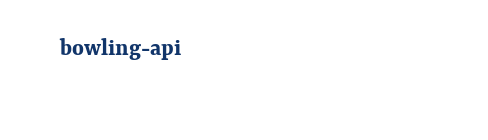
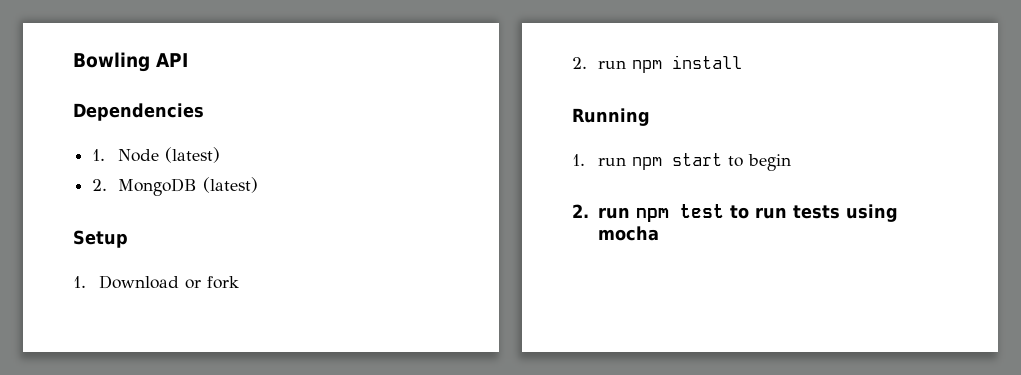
[59,38,181,60] bowling-api -> [73,52,188,72] [73,103,204,121] [92,147,221,163] [92,177,259,196] [73,230,128,248] [73,275,239,289] [572,55,742,73] [572,108,650,126] [572,153,791,171] [572,204,898,222] [597,226,659,241] Bowling API // Dependencies // 1. Node (latest) // 2. MongoDB (latest) // Setup // 1. Download or fork // 2. run npm install // Running // 1. run npm start to begin // 2. run npm test to run tests using mocha

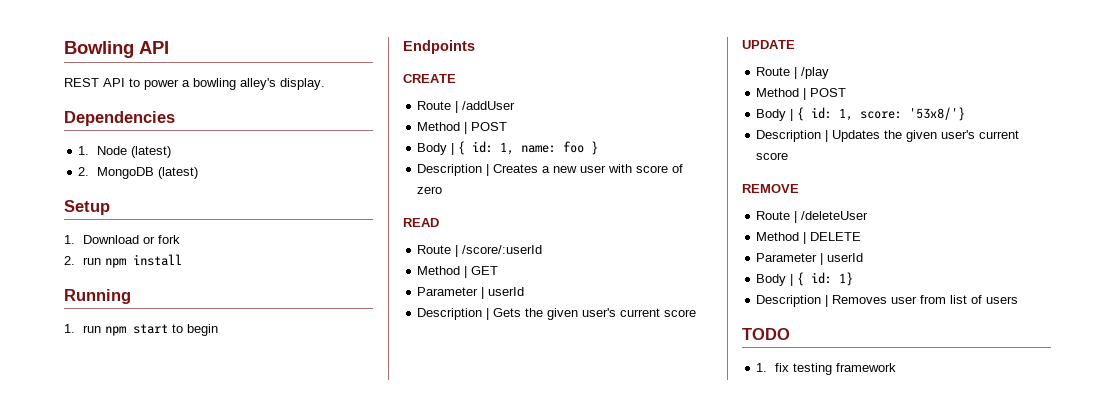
(188, 60) none -> [64,78,325,90] // REST API to power a bowling alley's display.
[572,204,898,222] [597,226,659,241] 2. run npm test to run tests using mocha -> [403,40,475,54] [403,74,456,83] [417,101,516,113] [417,122,508,134] [417,141,599,155] [417,164,684,176] [417,186,443,194] [403,218,439,227] [417,245,543,257] [417,266,499,278] [417,287,525,299] [417,308,697,320] [742,40,795,49] [756,67,830,79] [756,88,847,100] [756,107,966,121] [756,130,1020,142] [756,152,789,160] [742,184,799,193] [756,211,869,223] [756,232,862,244] [756,253,864,265] [756,272,854,286] [756,295,1019,307] [742,328,790,340] [756,363,897,375] Endpoints // CREATE // Route | /addUser // Method | POST // Body | { id: 1, name: foo } // Description | Creates a new user with score of zero // READ // Route | /score/:userId // Method | GET // Parameter | userId // Description | Gets the given user's current score // UPDATE // Route | /play // Method | POST // Body | { id: 1, score: '53x8/'} // Description | Updates the given user's current score // REMOVE // Route | /deleteUser // Method | DELETE // Parameter | userId // Body | { id: 1} // Description | Removes user from list of users // TODO // 1. fix testing framework

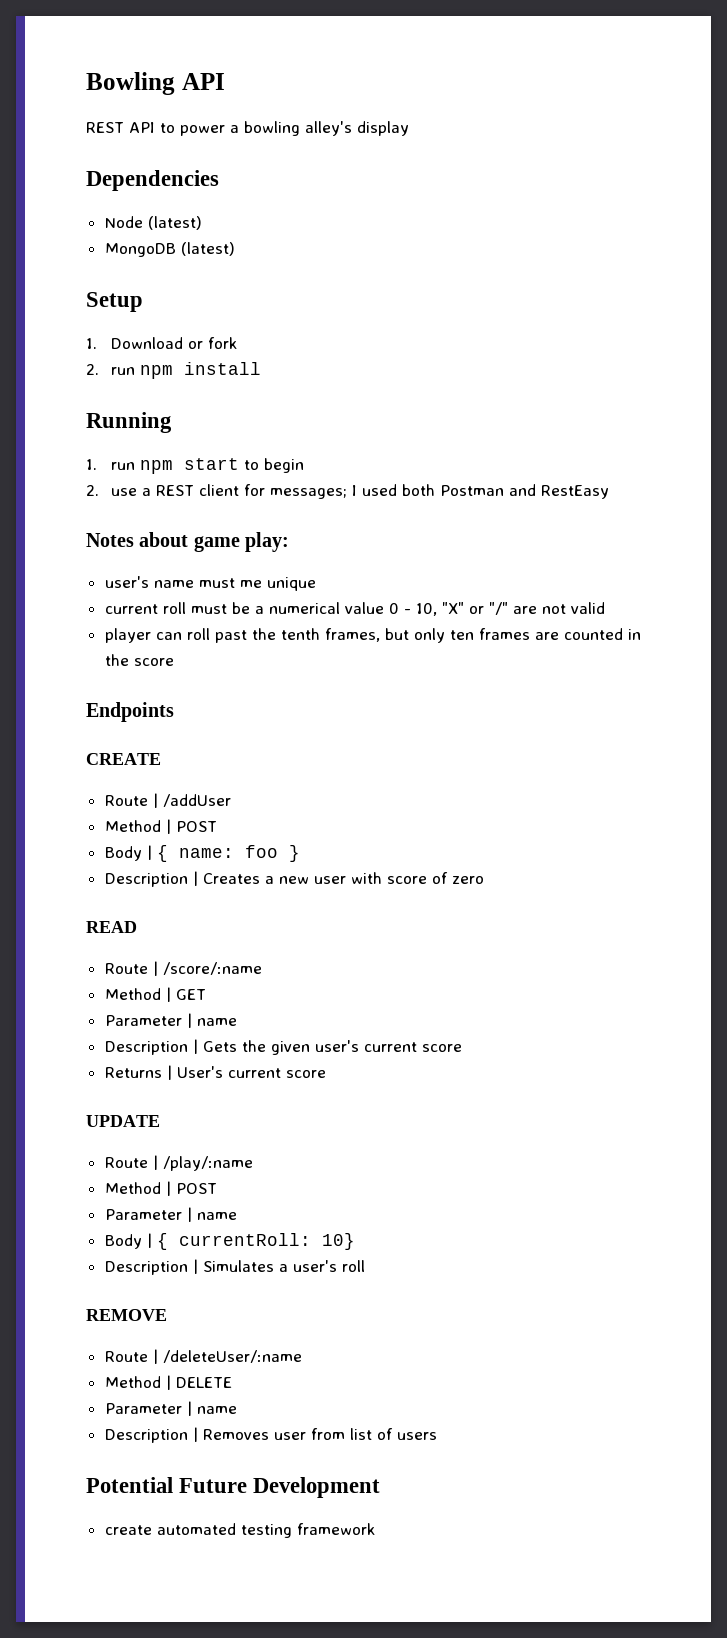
[280,78,325,90] display. -> [357,121,409,136] display
[78,146,90,155] 1. -> (219, 180) none
[78,167,90,176] 2. -> (202, 223) none
(218, 330) none -> [86,484,609,499] [86,532,290,552] [104,576,316,591] [104,602,605,616] [104,628,641,643] [104,654,174,666] // 2. use a REST client for messages; I used both Postman and RestEasy // Notes about game play: // user's name must me unique // current roll must be a numerical value 0 - 10, "X" or "/" are not valid // player can roll past the tenth frames, but only ten frames are counted in the score
[472,141,515,155] id: 1, -> (168, 853) none
[462,245,543,254] /score/:userId -> [162,962,262,975] /score/:name
[488,287,525,296] userId -> [196,1018,237,1026] name
(697, 313) none -> [104,1065,326,1080] // Returns | User's current score
[801,67,830,79] [756,88,847,100] [756,107,966,121] [756,130,1020,142] [756,152,789,160] /play // Method | POST // Body | { id: 1, score: '53x8/'} // Description | Updates the given user's current score -> [162,1156,253,1171] [104,1181,217,1196] [104,1207,237,1222] [104,1233,355,1250] [104,1259,365,1275] /play/:name // Method | POST // Parameter | name // Body | { currentRoll: 10} // Description | Simulates a user's roll
[801,211,869,220] /deleteUser -> [162,1350,302,1363] /deleteUser/:name
[827,253,864,262] [756,272,854,286] userId // Body | { id: 1} -> [196,1406,237,1414] name
[742,328,790,340] [756,363,790,372] TODO // 1. fix -> [86,1477,381,1498] [104,1523,236,1535] Potential Future Development // create automated

